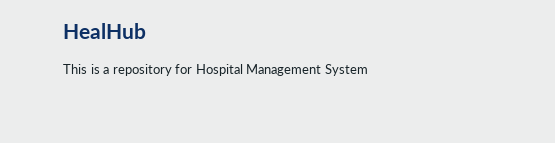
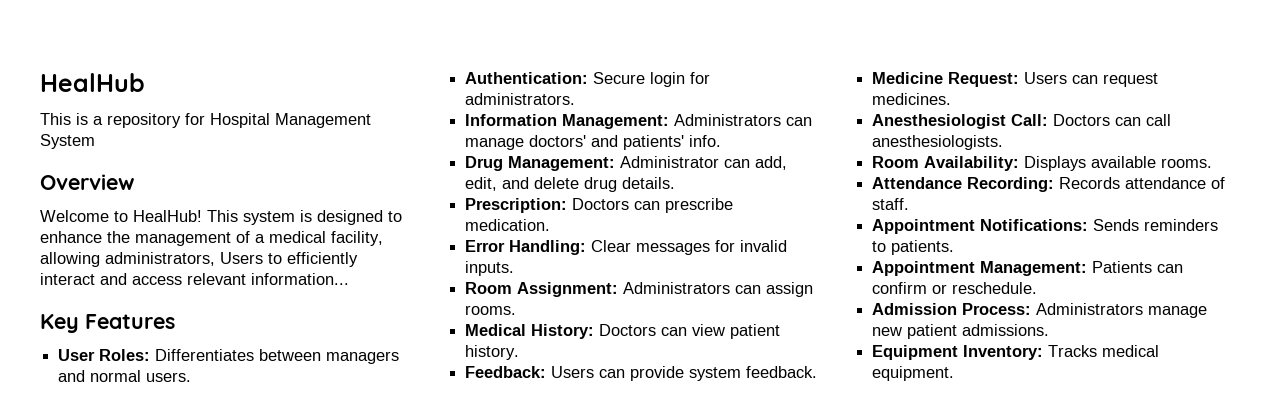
(368, 70) none -> [40,174,135,190] [40,210,402,225] [40,231,383,246] [40,252,358,267] [40,273,349,285] [40,314,175,333] [58,349,400,364] [58,370,192,382] [465,72,711,87] [465,93,576,105] [465,114,813,129] [465,135,722,150] [465,156,788,171] [465,177,676,192] [465,198,734,213] [465,219,551,231] [465,240,788,255] [465,261,515,276] [465,282,814,297] [465,305,517,315] [465,324,781,339] [465,345,520,360] [465,366,818,381] [872,72,1159,87] [872,93,952,105] [872,114,1172,129] [872,135,1004,150] [872,156,1213,171] [872,177,1226,192] [872,198,910,210] [872,219,1219,234] [872,240,955,255] [872,261,1184,276] [872,282,1038,294] [872,303,1208,318] [872,324,1050,339] [872,345,1160,360] [872,366,955,381] // Overview // Welcome to HealHub! This system is designed to enhance the management of a medical facility, allowing administrators, Users to efficiently interact and access relevant information... // Key Features // User Roles: Differentiates between managers and normal users. // Authentication: Secure login for administrators. // Information Management: Administrators can manage doctors' and patients' info. // Drug Management: Administrator can add, edit, and delete drug details. // Prescription: Doctors can prescribe medication. // Error Handling: Clear messages for invalid inputs. // Room Assignment: Administrators can assign rooms. // Medical History: Doctors can view patient history. // Feedback: Users can provide system feedback. // Medicine Request: Users can request medicines. // Anesthesiologist Call: Doctors can call anesthesiologists. // Room Availability: Displays available rooms. // Attendance Recording: Records attendance of staff. // Appointment Notifications: Sends reminders to patients. // Appointment Management: Patients can confirm or reschedule. // Admission Process: Administrators manage new patient admissions. // Equipment Inventory: Tracks medical equipment.

